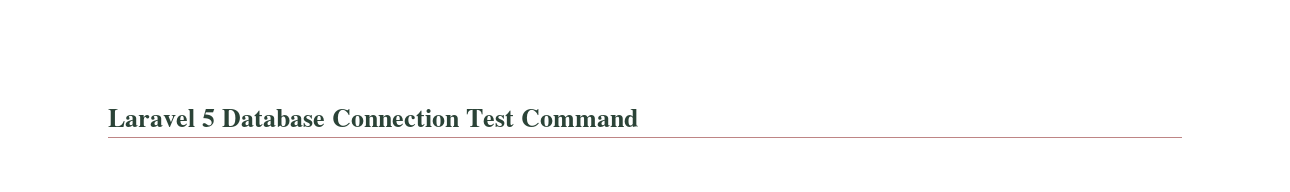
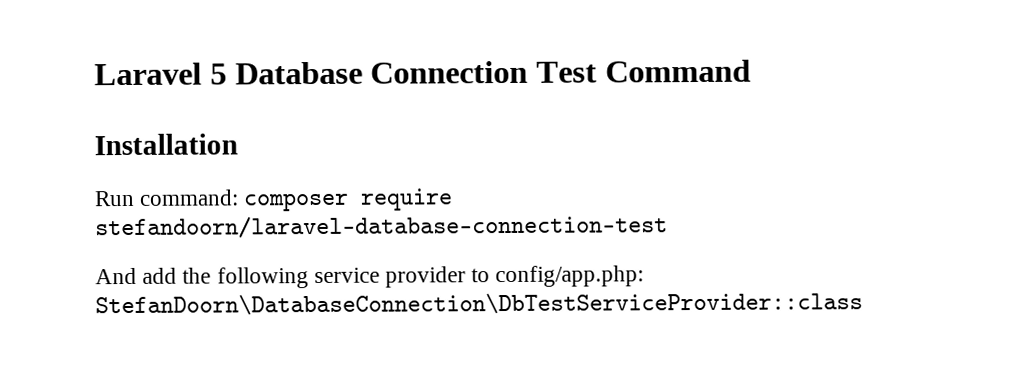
(639, 118) none -> [94,133,238,156] [94,188,454,212] [95,214,668,240] [95,265,645,289] [95,291,863,317] // Installation // Run command: composer require stefandoorn/laravel-database-connection-test // And add the following service provider to config/app.php: StefanDoorn\DatabaseConnection\DbTestServiceProvider::class

